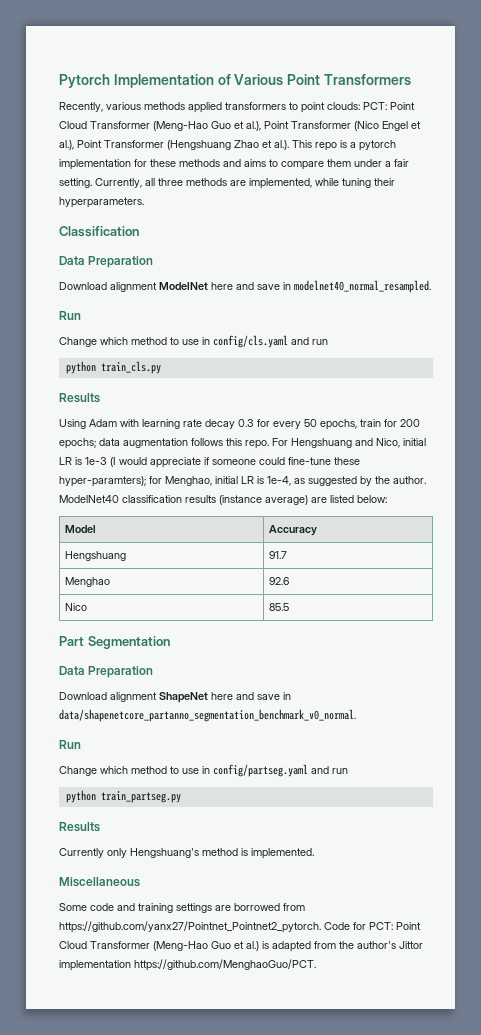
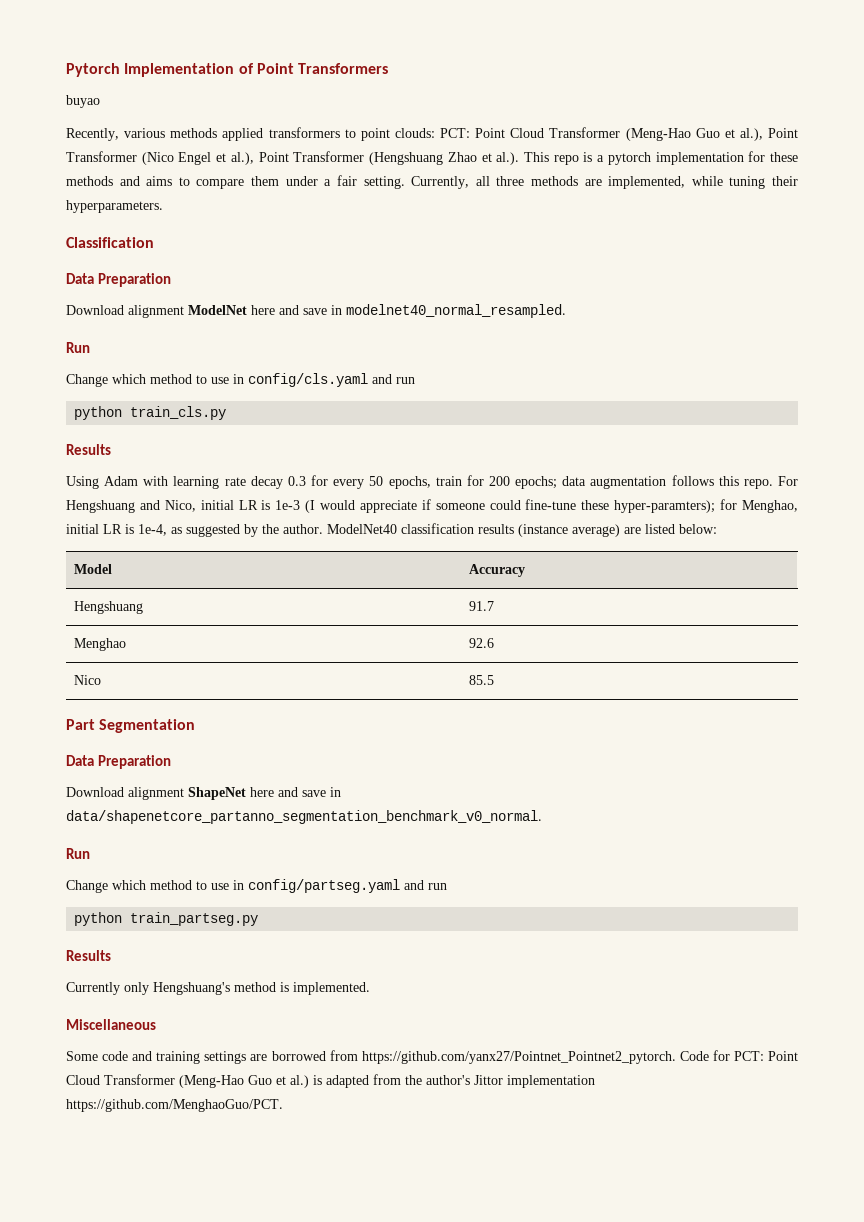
[234,74,284,85] Various -> (254, 68) none
(411, 79) none -> [66,95,100,108] // buyao

